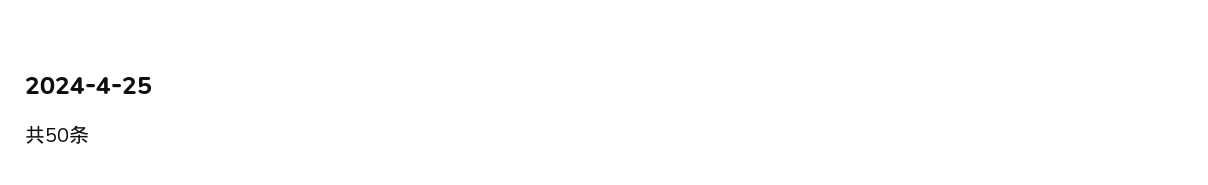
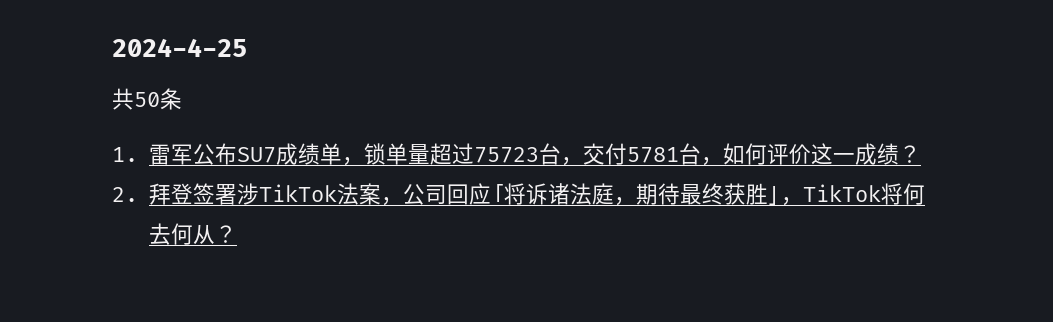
(89, 134) none -> [112,143,921,166] [112,183,925,206] [148,223,237,245] // 1.雷军公布SU7成绩单，锁单量超过75723台，交付5781台，如何评价这一成绩？ // 2.拜登签署涉TikTok法案，公司回应「将诉诸法庭，期待最终获胜」，TikTok将何去何从？

